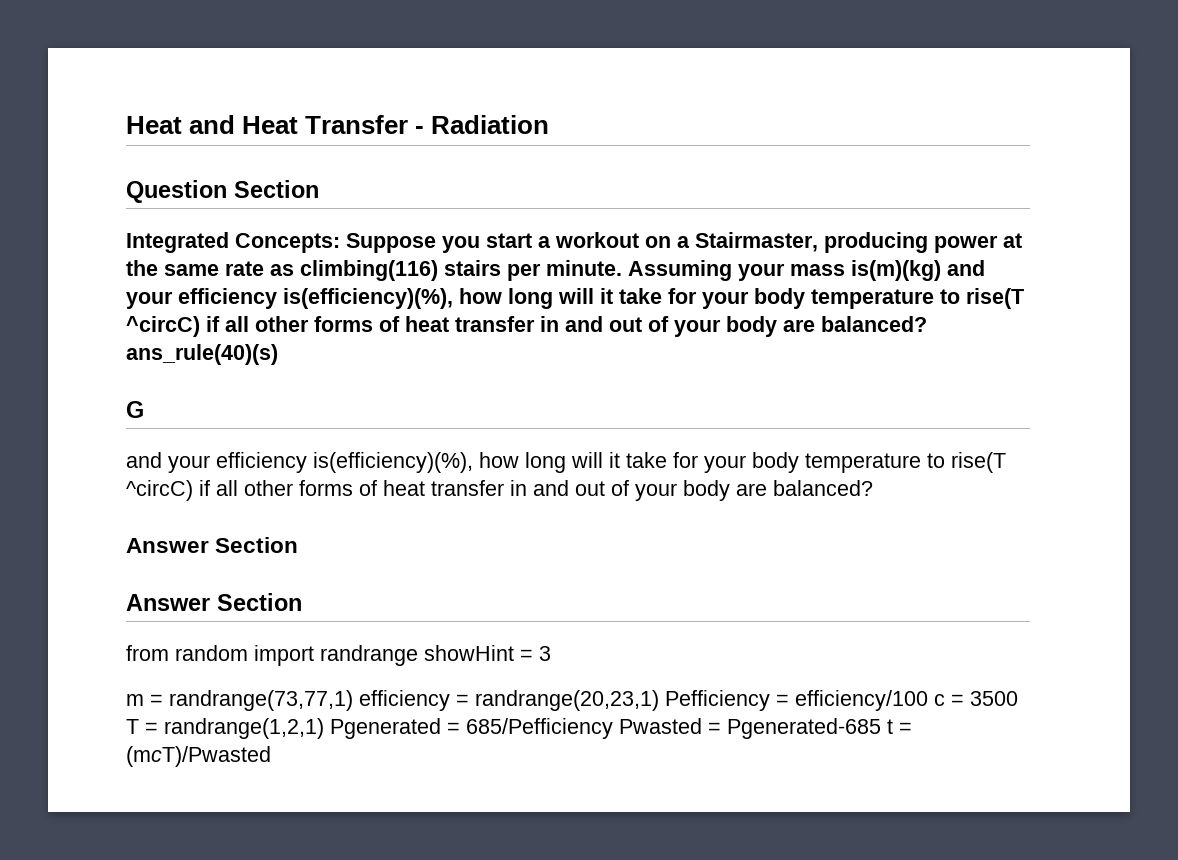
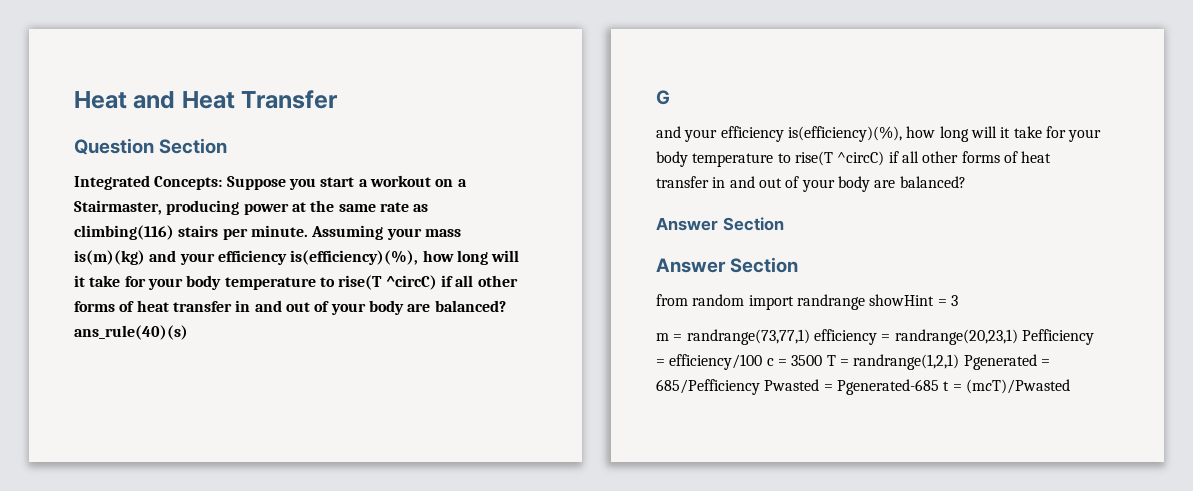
[415,115,550,134] - Radiation -> (339, 99) none

